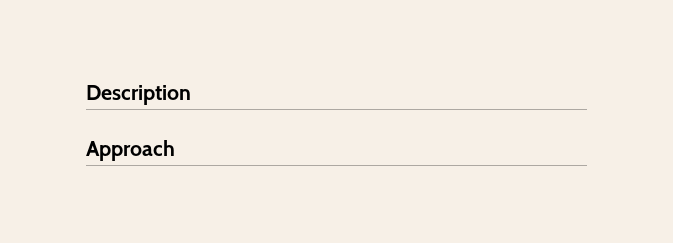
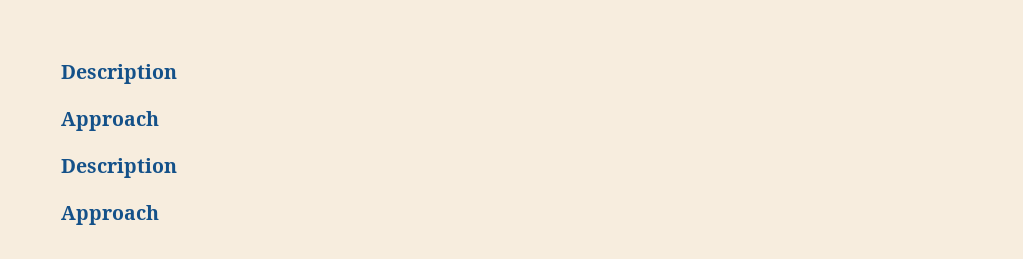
[86,85,191,105] [86,140,175,161] Description // Approach -> [61,64,177,84] [61,111,159,131] [61,158,177,178] [61,205,159,225] Description // Approach // Description // Approach

